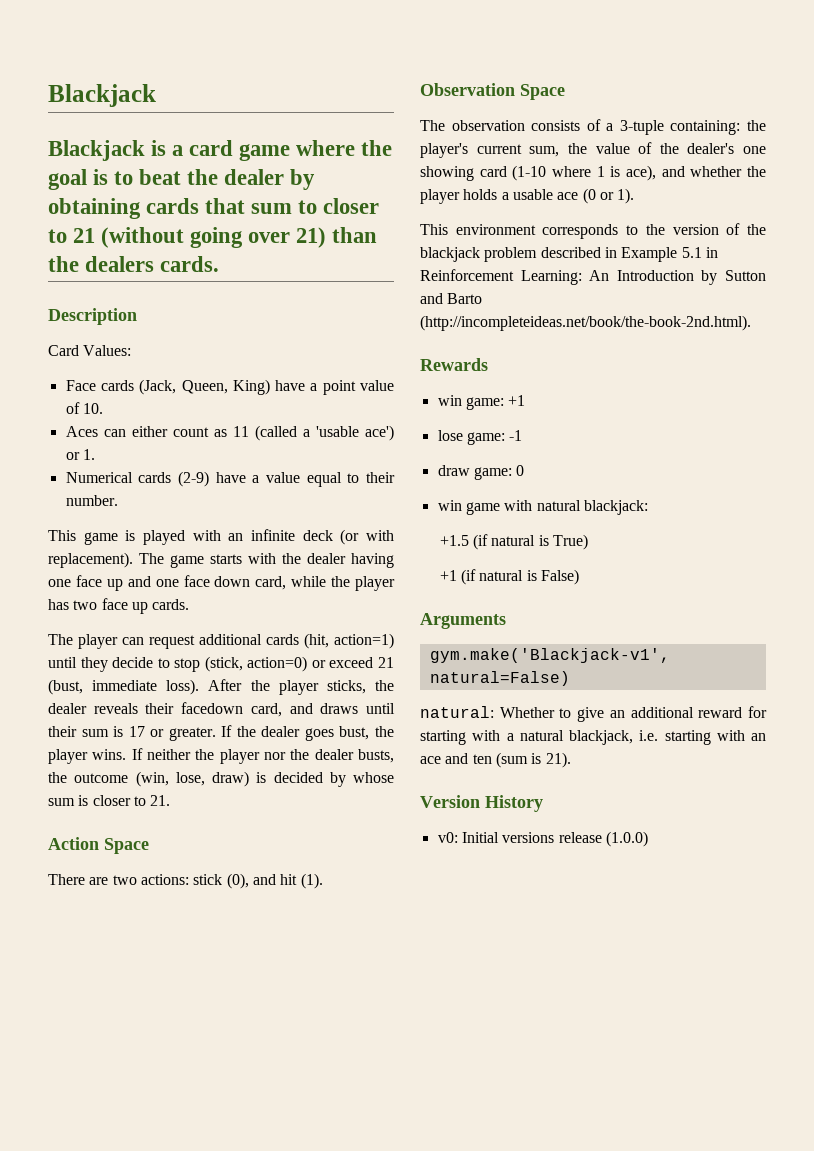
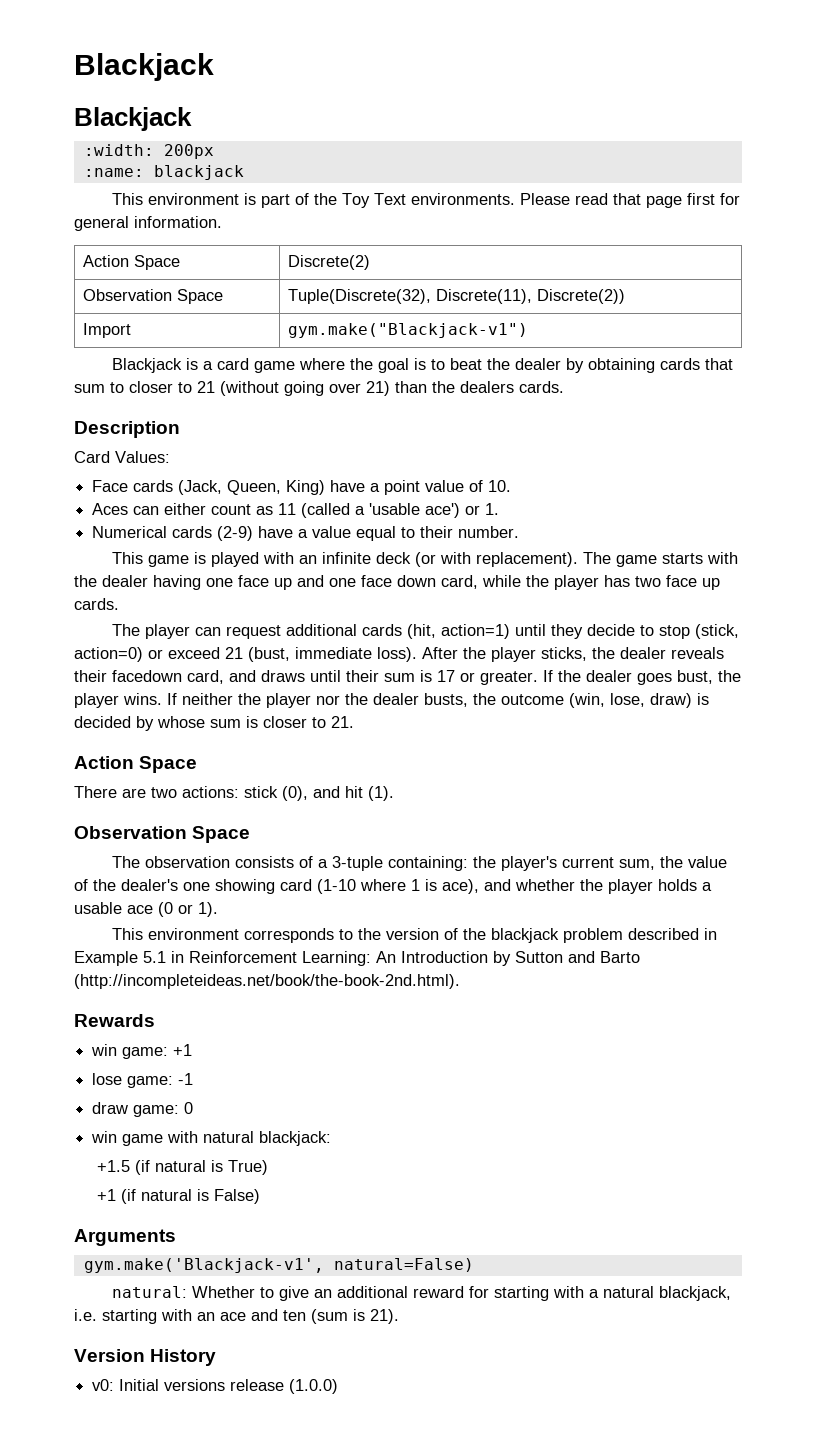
(145, 150) none -> [83,144,214,159] [83,165,244,180] [112,193,741,208] [74,216,222,231] [82,255,180,270] [287,255,370,270] [82,289,223,304] [287,289,625,304] [82,323,131,338] [287,323,528,338] [112,358,183,373] // :width: 200px // :name: blackjack // This environment is part of the Toy Text environments. Please read that page first for general information. // Action Space | Discrete(2) // Observation Space | Tuple(Discrete(32), Discrete(11), Discrete(2)) // Import | gym.make("Blackjack-v1") // Blackjack

